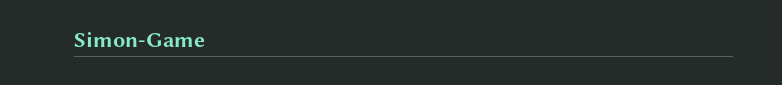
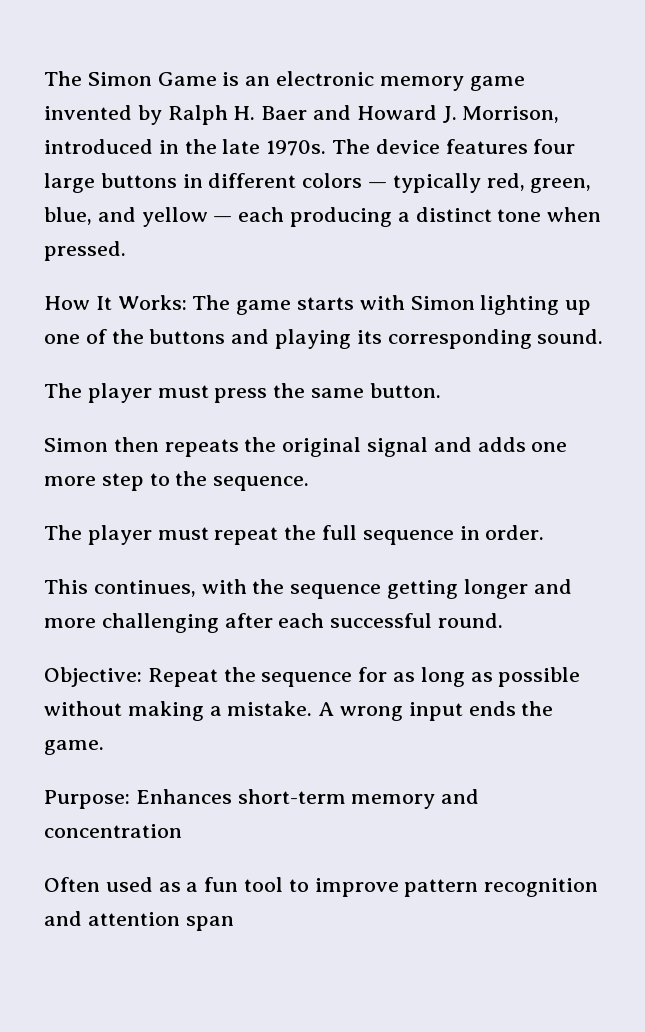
[74,31,205,47] Simon-Game -> [44,71,525,91] [44,105,560,125] [44,139,576,156] [44,173,592,193] [44,207,602,227] [44,241,126,261] [44,295,592,315] [44,329,604,349] [44,383,441,403] [44,437,568,457] [44,471,310,491] [44,525,545,545] [44,579,572,599] [44,613,504,633] [44,667,581,687] [44,701,554,721] [44,740,104,755] [44,789,480,809] [44,824,182,838] [44,877,599,897] [44,911,234,931] The Simon Game is an electronic memory game invented by Ralph H. Baer and Howard J. Morrison, introduced in the late 1970s. The device features four large buttons in different colors — typically red, green, blue, and yellow — each producing a distinct tone when pressed. // How It Works: The game starts with Simon lighting up one of the buttons and playing its corresponding sound. // The player must press the same button. // Simon then repeats the original signal and adds one more step to the sequence. // The player must repeat the full sequence in order. // This continues, with the sequence getting longer and more challenging after each successful round. // Objective: Repeat the sequence for as long as possible without making a mistake. A wrong input ends the game. // Purpose: Enhances short-term memory and concentration // Often used as a fun tool to improve pattern recognition and attention span

